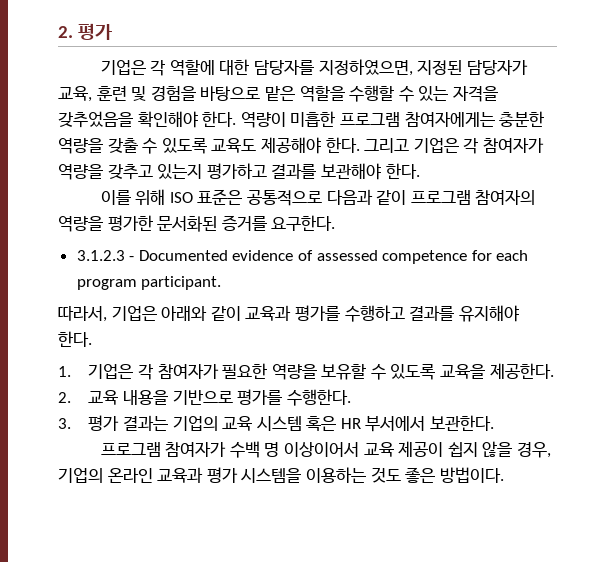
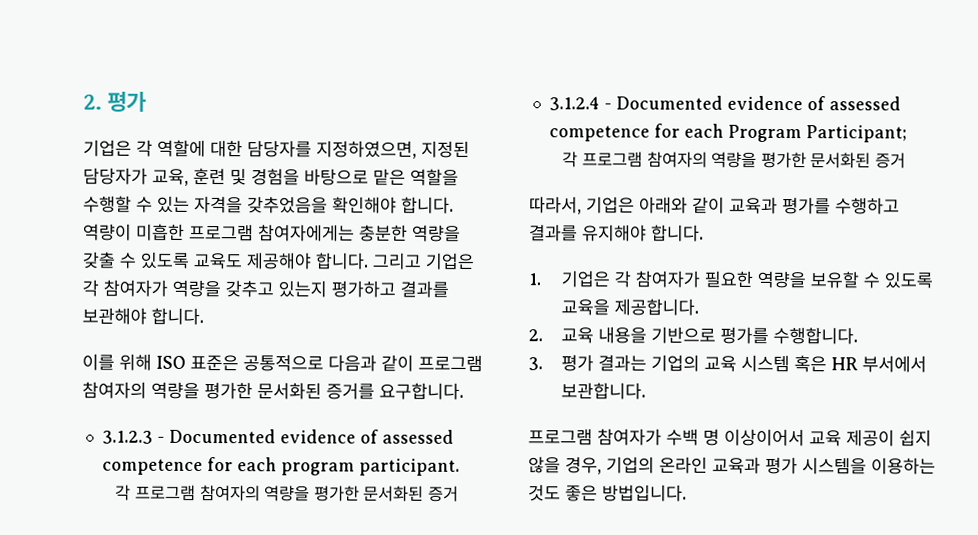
[202,111,237,127] 한다. -> [401,196,454,214] 합니다.
[325,137,360,153] 한다. -> [315,252,369,270] 합니다.
[385,163,420,179] 한다. -> [151,307,204,326] 합니다.
[271,215,336,231] 요구한다. -> [379,382,464,400] 요구합니다.
(222, 283) none -> [115,484,459,502] [548,95,901,111] [548,123,907,143] [562,151,906,169] // 각 프로그램 참여자의 역량을 평가한 문서화된 증거 // 3.1.2.4 - Documented evidence of assessed competence for each Program Participant; // 각 프로그램 참여자의 역량을 평가한 문서화된 증거
[58,331,92,347] 한다. -> [651,224,704,242] 합니다.
[489,363,554,379] 제공한다. -> [614,298,700,316] 제공합니다.
[286,389,351,406] 수행한다. -> [773,326,859,345] 수행합니다.
[430,415,495,431] 보관한다. -> [561,382,647,400] 보관합니다.
[439,467,504,483] 방법이다. -> [602,484,687,502] 방법입니다.

